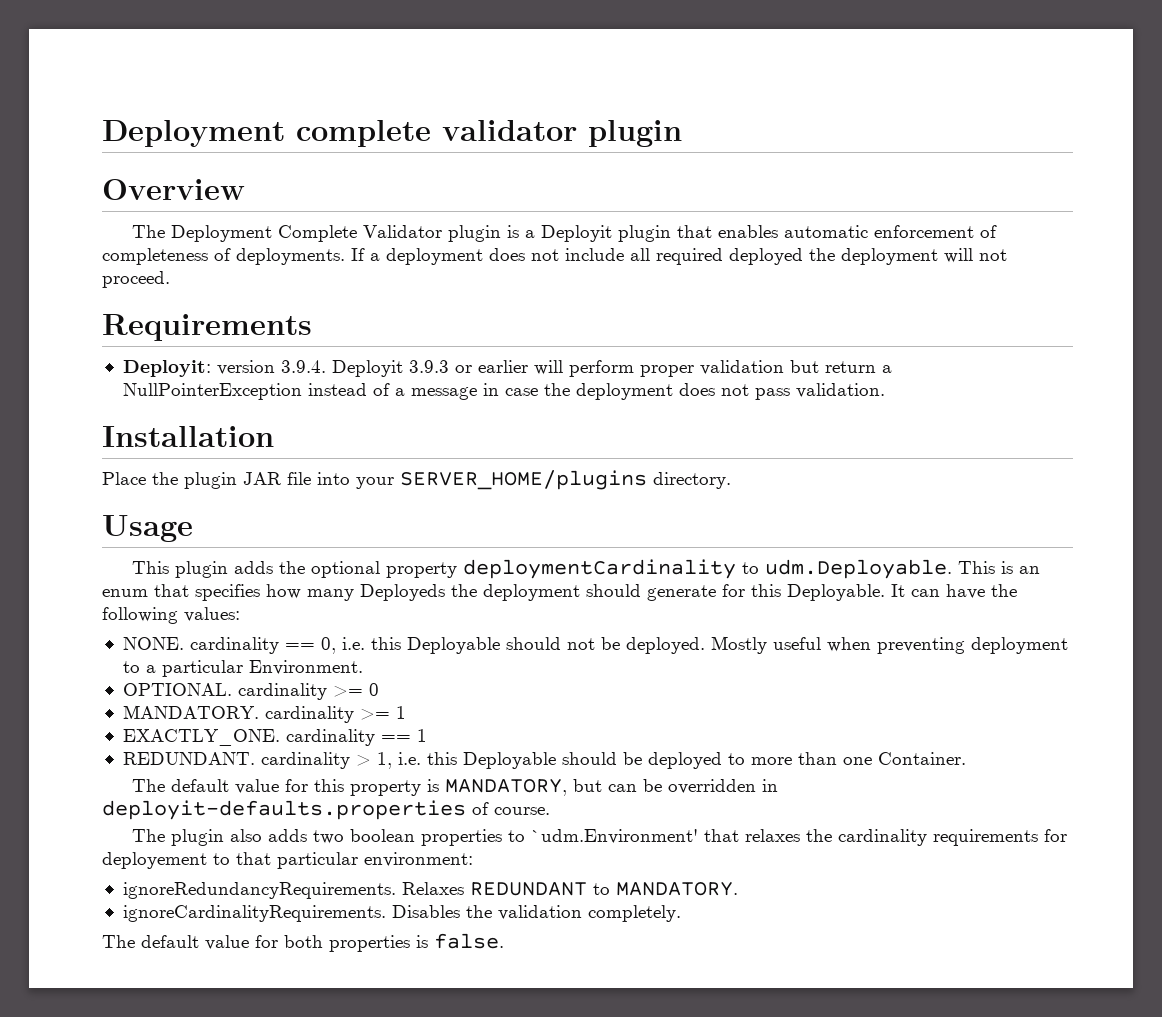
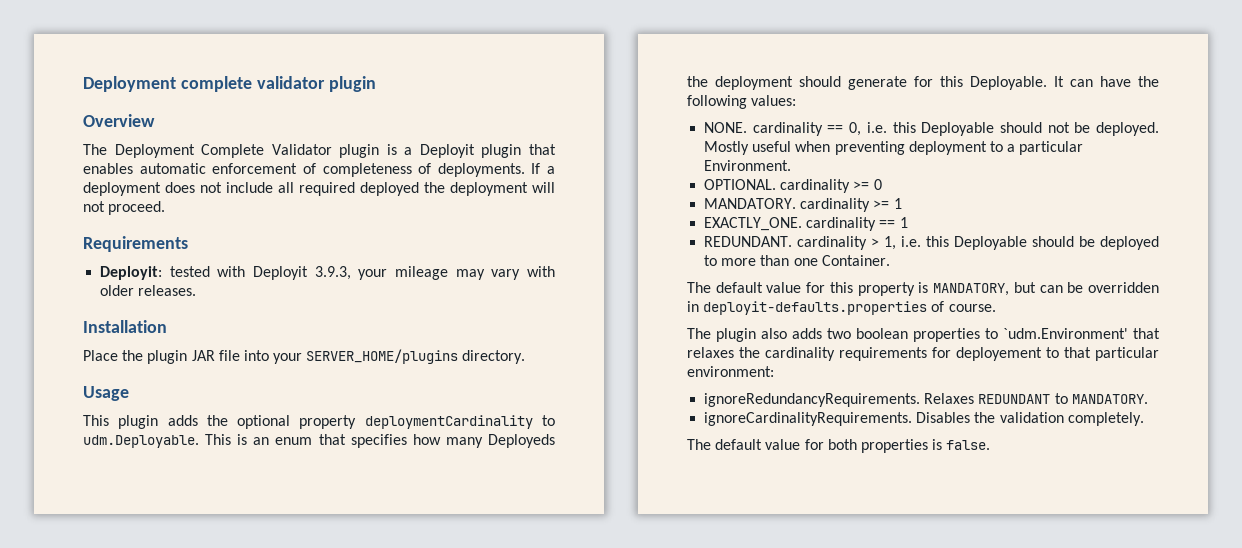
[216,360,892,377] [122,383,885,400] version 3.9.4. Deployit 3.9.3 or earlier will perform proper validation but return a NullPointerException instead of a message in case the deployment does not pass validation. -> [169,266,555,280] [100,285,197,296] tested with Deployit 3.9.3, your mileage may vary with older releases.

